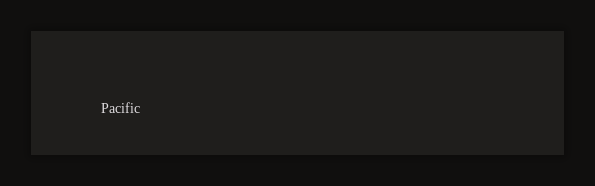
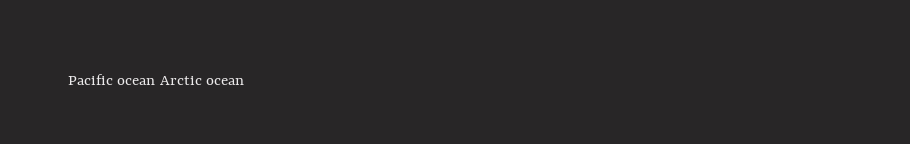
(140, 107) none -> [117,76,245,85] ocean Arctic ocean

